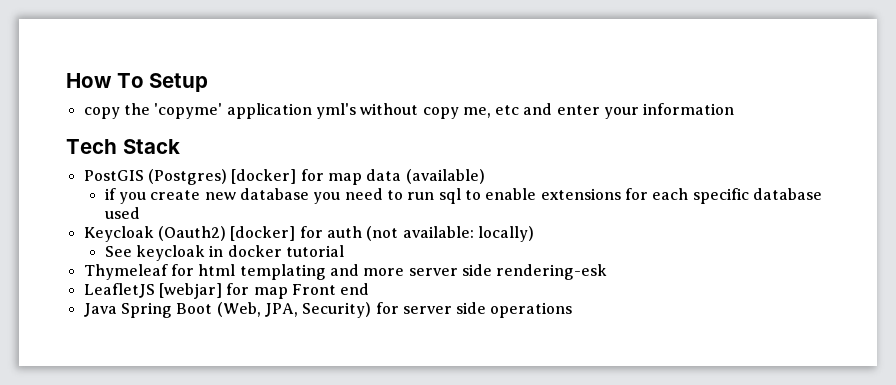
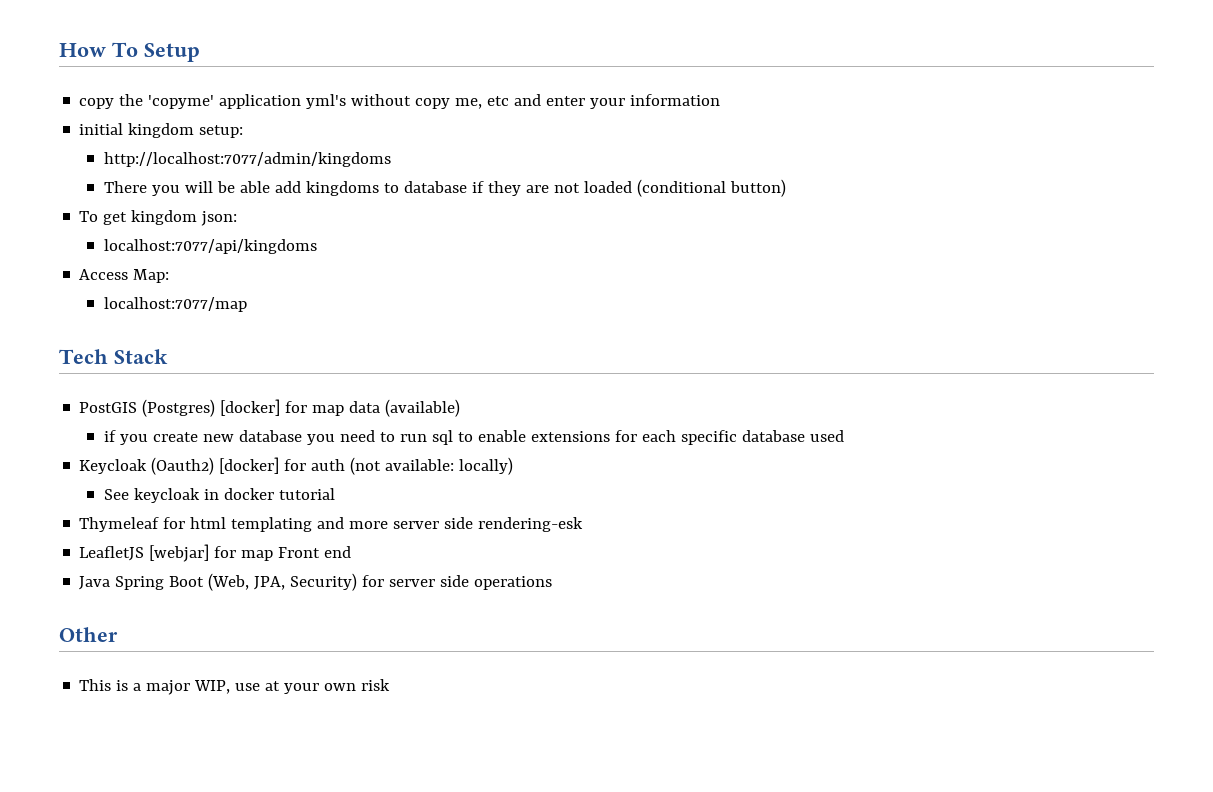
(735, 109) none -> [79,123,244,138] [103,152,391,167] [103,179,786,197] [79,210,238,226] [103,239,317,254] [79,269,170,283] [103,297,247,312] // initial kingdom setup: // http://localhost:7077/admin/kingdoms // There you will be able add kingdoms to database if they are not loaded (conditional button) // To get kingdom json: // localhost:7077/api/kingdoms // Access Map: // localhost:7077/map
(573, 310) none -> [59,627,118,642] [79,679,391,695] // Other // This is a major WIP, use at your own risk

